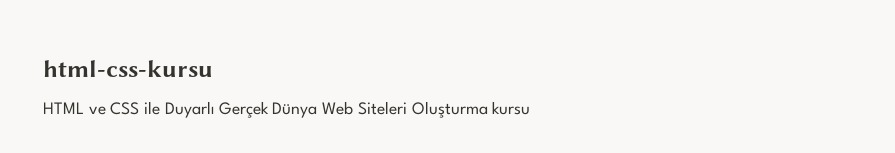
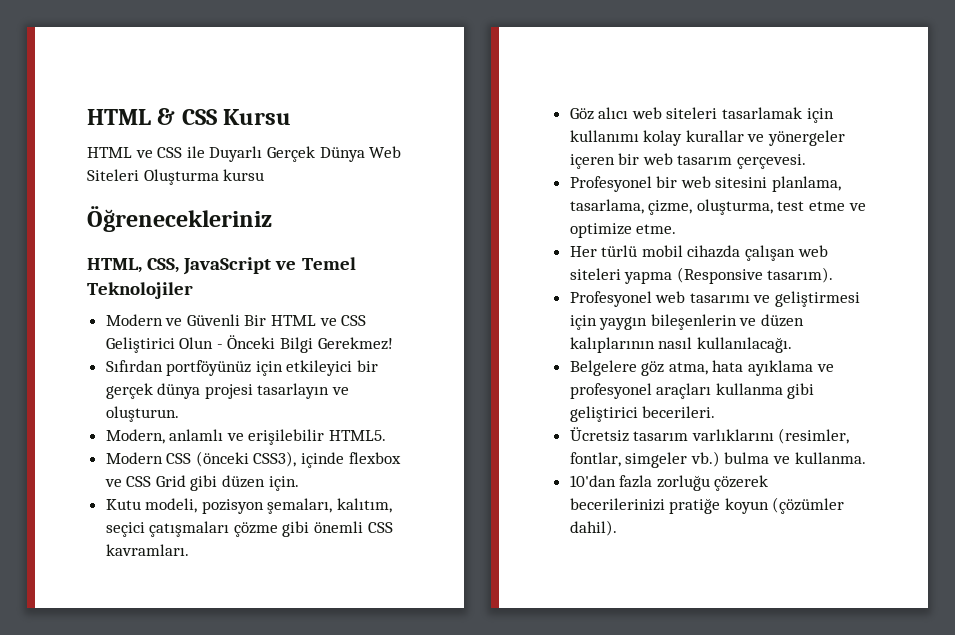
[43,60,213,77] html-css-kursu -> [87,108,292,125] HTML & CSS Kursu
(531, 108) none -> [87,206,272,232] [87,257,356,275] [87,282,193,299] [105,314,367,326] [105,335,393,353] [105,360,379,376] [105,383,350,399] [105,406,179,422] [105,429,387,445] [105,451,401,468] [104,475,299,491] [105,498,393,514] [105,521,393,537] [105,544,189,556] [569,107,834,123] [569,130,846,146] [569,153,807,169] [569,176,842,192] [569,199,866,215] [569,223,677,238] [569,245,828,261] [569,267,834,284] [569,291,861,307] [569,314,805,330] [569,337,792,353] [569,360,834,376] [569,383,815,399] [569,406,716,422] [569,427,850,444] [569,451,866,468] [569,475,769,491] [569,497,845,514] [569,520,617,536] // Öğrenecekleriniz // HTML, CSS, JavaScript ve Temel Teknolojiler // Modern ve Güvenli Bir HTML ve CSS Geliştirici Olun - Önceki Bilgi Gerekmez! // Sıfırdan portföyünüz için etkileyici bir gerçek dünya projesi tasarlayın ve oluşturun. // Modern, anlamlı ve erişilebilir HTML5. // Modern CSS (önceki CSS3), içinde flexbox ve CSS Grid gibi düzen için. // Kutu modeli, pozisyon şemaları, kalıtım, seçici çatışmaları çözme gibi önemli CSS kavramları. // Göz alıcı web siteleri tasarlamak için kullanımı kolay kurallar ve yönergeler içeren bir web tasarım çerçevesi. // Profesyonel bir web sitesini planlama, tasarlama, çizme, oluşturma, test etme ve optimize etme. // Her türlü mobil cihazda çalışan web siteleri yapma (Responsive tasarım). // Profesyonel web tasarımı ve geliştirmesi için yaygın bileşenlerin ve düzen kalıplarının nasıl kullanılacağı. // Belgelere göz atma, hata ayıklama ve profesyonel araçları kullanma gibi geliştirici becerileri. // Ücretsiz tasarım varlıklarını (resimler, fontlar, simgeler vb.) bulma ve kullanma. // 10'dan fazla zorluğu çözerek becerilerinizi pratiğe koyun (çözümler dahil).

